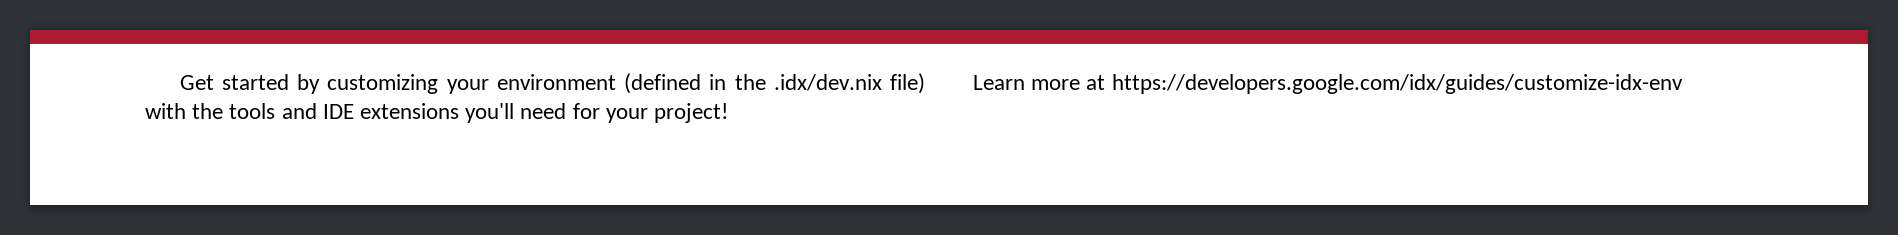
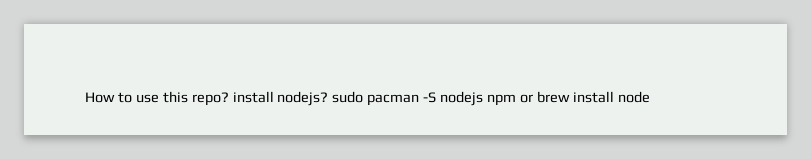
[179,73,925,94] [145,103,729,123] [973,74,1683,94] Get started by customizing your environment (defined in the .idx/dev.nix file) with the tools and IDE extensions you'll need for your project! // Learn more at https://developers.google.com/idx/guides/customize-idx-env -> [85,91,650,106] How to use this repo? install nodejs? sudo pacman -S nodejs npm or brew install node

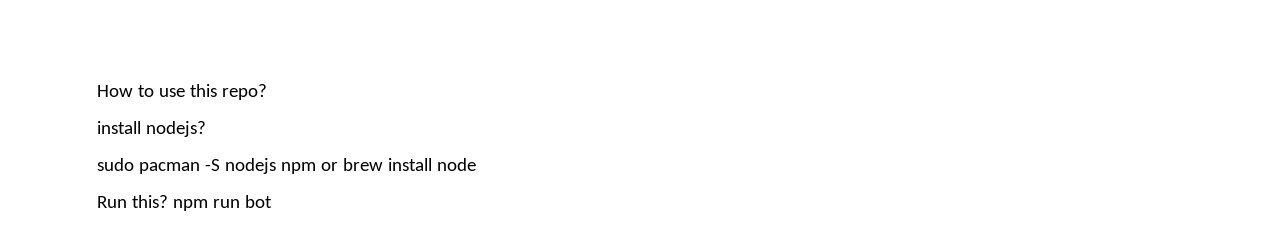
(229, 99) none -> (267, 92) //
(329, 98) none -> (206, 129) //
(650, 97) none -> [97,195,272,211] // Run this? npm run bot

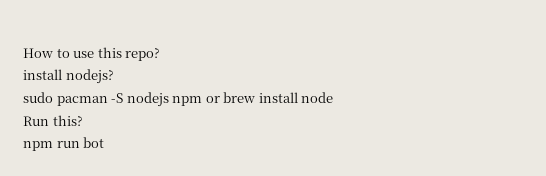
(168, 201) none -> (83, 120) //

